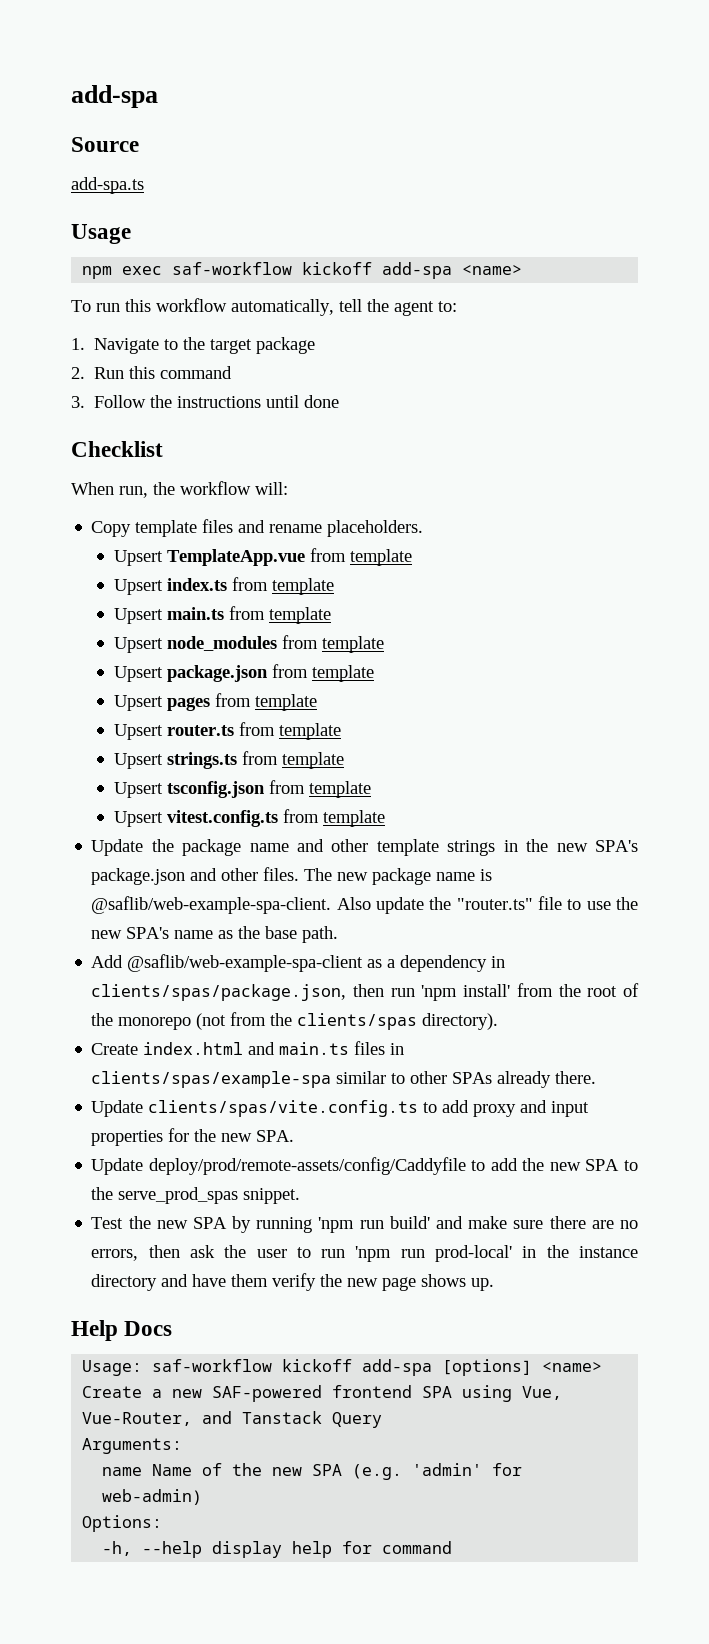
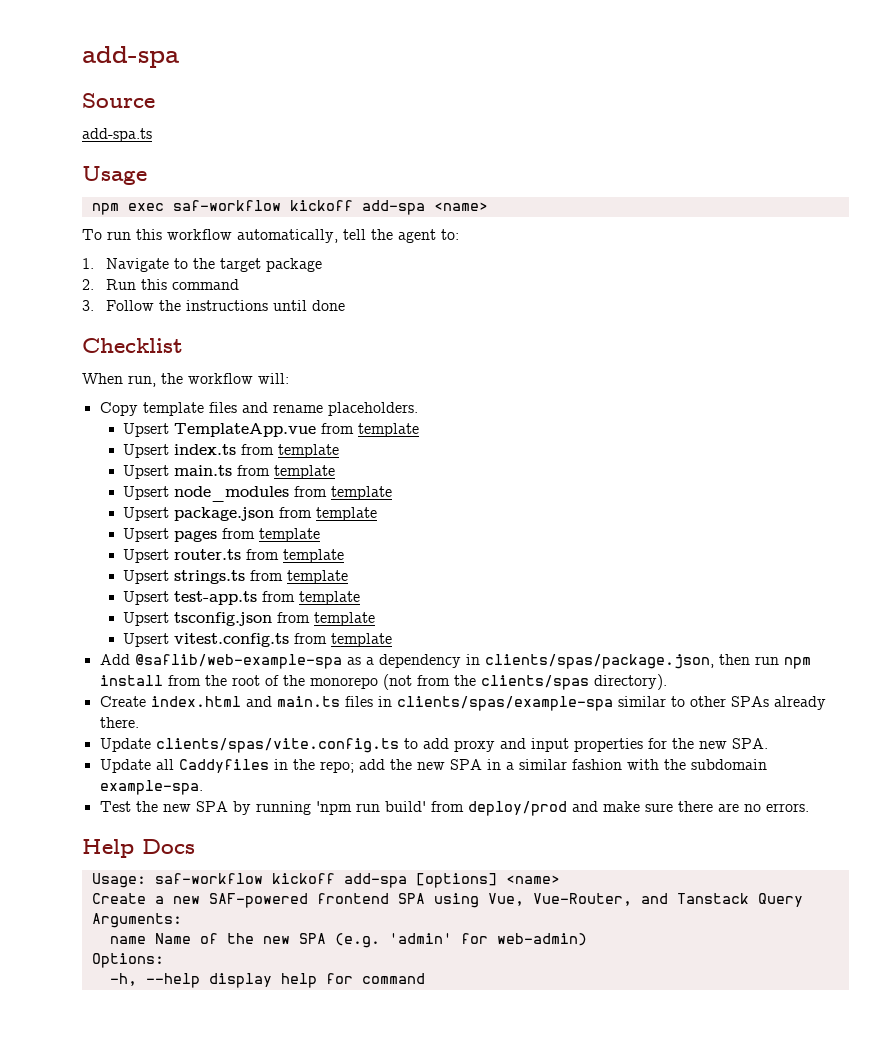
(344, 760) none -> [123,591,361,605] // Upsert test-app.ts from template
[91,839,638,856] [91,867,493,885] [91,896,638,914] [91,926,339,943] // Update the package name and other template strings in the new SPA's package.json and other files. The new package name is @saflib/web-example-spa-client. Also update the "router.ts" file to use the new SPA's name as the base path. -> (393, 640) none
[127,954,364,972] @saflib/web-example-spa-client -> [134,654,342,669] @saflib/web-example-spa
[421,984,511,1001] 'npm install' -> [783,657,811,669] [99,675,163,686] npm install
[148,1157,638,1175] [91,1187,301,1204] deploy/prod/remote-assets/config/Caddyfile to add the new SPA to the serve_prod_spas snippet. -> [155,759,767,773] [99,780,203,795] all Caddyfiles in the repo; add the new SPA in a similar fashion with the subdomain example-spa.
(430, 1222) none -> [430,801,567,816] from deploy/prod
[91,1245,638,1262] [91,1273,495,1291] errors, then ask the user to run 'npm run prod-local' in the instance directory and have them verify the new page shows up. -> [765,803,809,812] errors.

